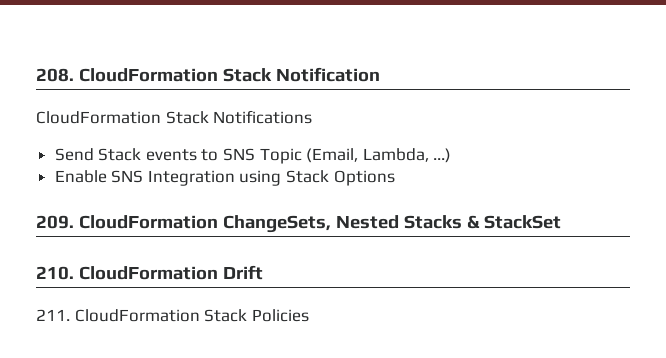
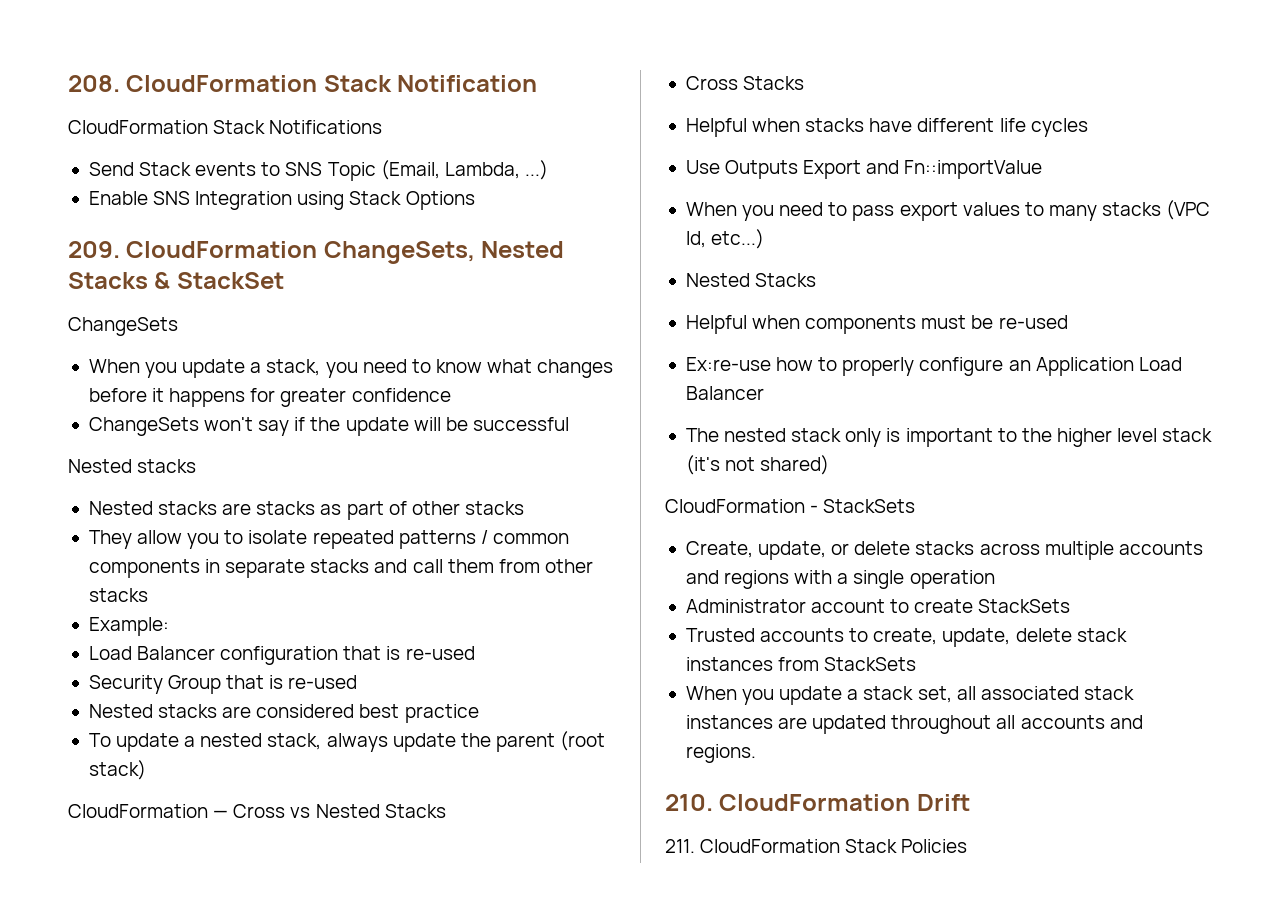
(561, 222) none -> [68,317,178,336] [88,359,614,378] [88,388,451,407] [88,417,569,436] [68,459,197,473] [88,501,524,520] [88,530,569,549] [88,559,593,578] [88,588,148,602] [88,617,169,636] [88,646,475,665] [88,675,358,694] [88,704,479,723] [88,731,606,752] [88,760,146,780] [68,804,446,818] [685,76,805,90] [685,118,1088,137] [685,160,1043,179] [685,200,1211,221] [685,229,765,249] [685,273,817,287] [685,315,1068,334] [685,357,1182,376] [685,386,764,400] [685,428,1213,447] [685,455,830,475] [665,499,916,513] [685,541,1203,560] [685,570,995,589] [685,599,1071,613] [685,628,1127,647] [685,657,917,671] [685,686,1134,705] [685,715,1143,734] [685,744,756,763] // ChangeSets // When you update a stack, you need to know what changes before it happens for greater confidence // ChangeSets won't say if the update will be successful // Nested stacks // Nested stacks are stacks as part of other stacks // They allow you to isolate repeated patterns / common components in separate stacks and call them from other stacks // Example: // Load Balancer configuration that is re-used // Security Group that is re-used // Nested stacks are considered best practice // To update a nested stack, always update the parent (root stack) // CloudFormation — Cross vs Nested Stacks // Cross Stacks // Helpful when stacks have different life cycles // Use Outputs Export and Fn::importValue // When you need to pass export values to many stacks (VPC ld, etc...) // Nested Stacks // Helpful when components must be re-used // Ex:re-use how to properly configure an Application Load Balancer // The nested stack only is important to the higher level stack (it's not shared) // CloudFormation - StackSets // Create, update, or delete stacks across multiple accounts and regions with a single operation // Administrator account to create StackSets // Trusted accounts to create, update, delete stack instances from StackSets // When you update a stack set, all associated stack instances are updated throughout all accounts and regions.

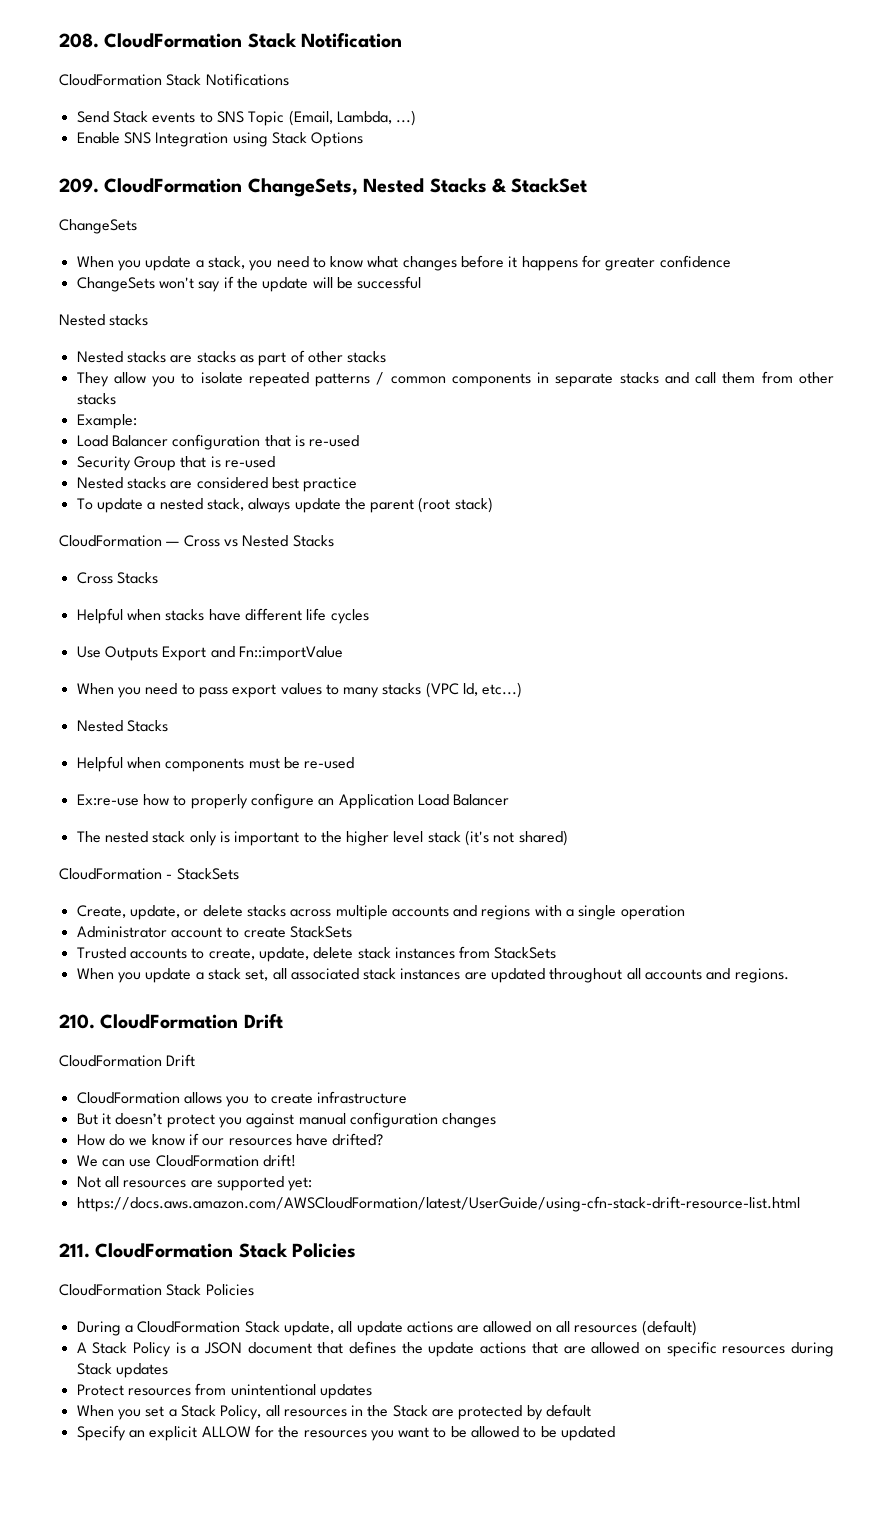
[665,839,968,853] 211. CloudFormation Stack Policies -> [59,1054,196,1067] [76,1091,408,1107] [76,1112,497,1128] [76,1133,384,1146] [76,1154,296,1167] [76,1176,313,1191] [76,1196,800,1212] [59,1243,357,1258] [59,1284,254,1296] [76,1320,697,1336] [76,1341,834,1357] [76,1363,168,1378] [76,1383,372,1399] [76,1404,592,1420] [76,1425,616,1441] CloudFormation Drift // CloudFormation allows you to create infrastructure // But it doesn’t protect you against manual configuration changes // How do we know if our resources have drifted? // We can use CloudFormation drift! // Not all resources are supported yet: // https://docs.aws.amazon.com/AWSCloudFormation/latest/UserGuide/using-cfn-stack-drift-resource-list.html // 211. CloudFormation Stack Policies // CloudFormation Stack Policies // During a CloudFormation Stack update, all update actions are allowed on all resources (default) // A Stack Policy is a JSON document that defines the update actions that are allowed on specific resources during Stack updates // Protect resources from unintentional updates // When you set a Stack Policy, all resources in the Stack are protected by default // Specify an explicit ALLOW for the resources you want to be allowed to be updated

